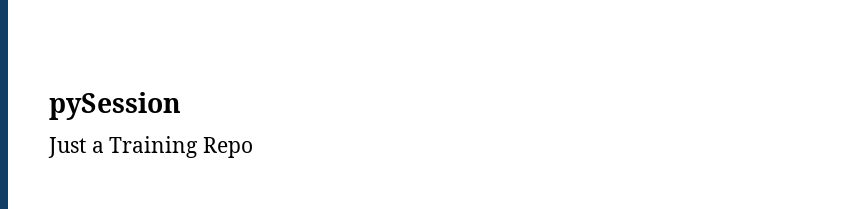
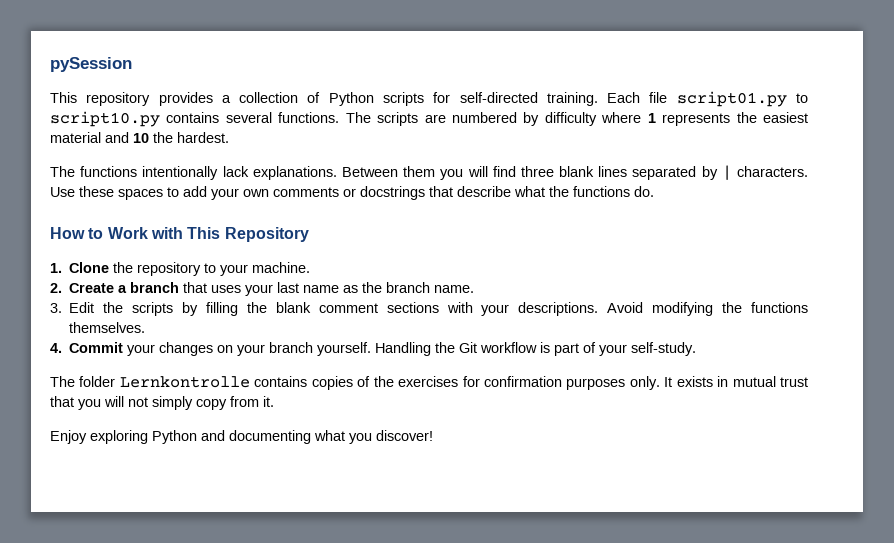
[48,136,254,158] Just a Training Repo -> [50,91,809,107] [50,111,809,127] [50,132,229,143] [50,165,808,180] [50,186,654,200] [50,227,309,242] [50,262,311,276] [50,282,475,296] [50,302,808,316] [69,322,146,333] [50,342,697,356] [50,376,808,390] [50,396,274,410] [50,430,433,444] This repository provides a collection of Python scripts for self‑directed training. Each file script01.py to script10.py contains several functions. The scripts are numbered by difficulty where 1 represents the easiest material and 10 the hardest. // The functions intentionally lack explanations. Between them you will find three blank lines separated by | characters. Use these spaces to add your own comments or docstrings that describe what the functions do. // How to Work with This Repository // 1. Clone the repository to your machine. // 2. Create a branch that uses your last name as the branch name. // 3. Edit the scripts by filling the blank comment sections with your descriptions. Avoid modifying the functions themselves. // 4. Commit your changes on your branch yourself. Handling the Git workflow is part of your self‑study. // The folder Lernkontrolle contains copies of the exercises for confirmation purposes only. It exists in mutual trust that you will not simply copy from it. // Enjoy exploring Python and documenting what you discover!

